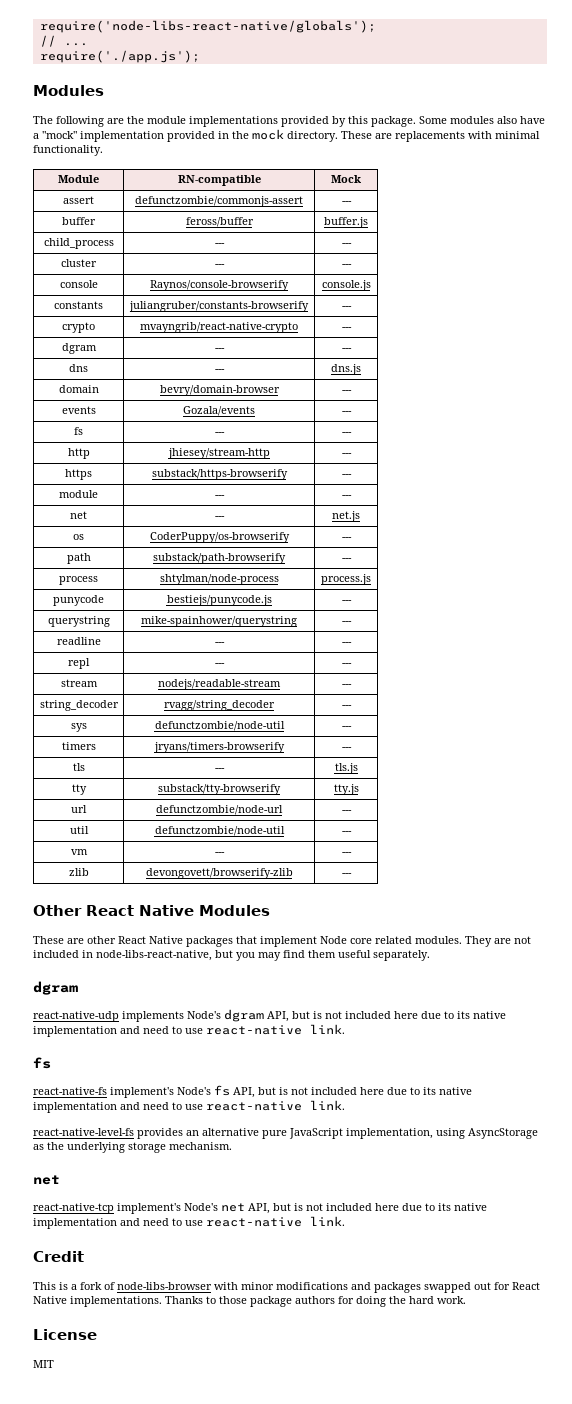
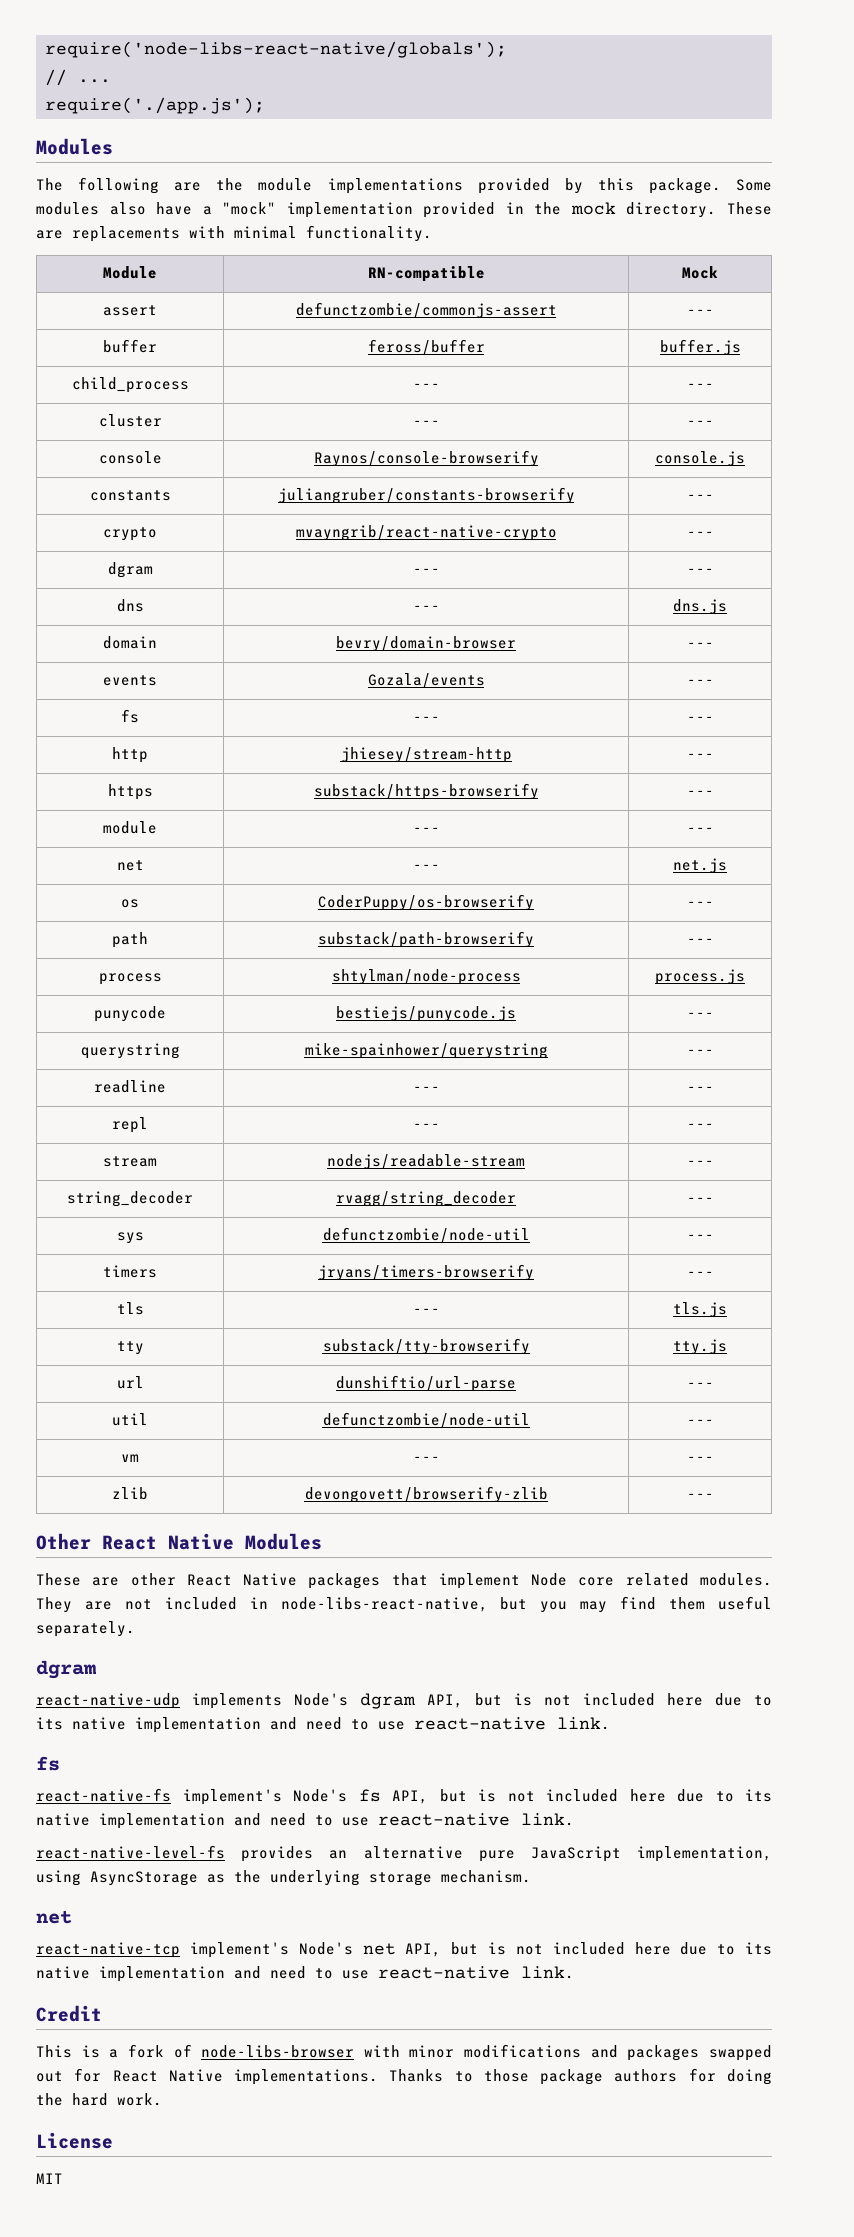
[156,805,283,815] defunctzombie/node-url -> [336,1375,516,1392] dunshiftio/url-parse

